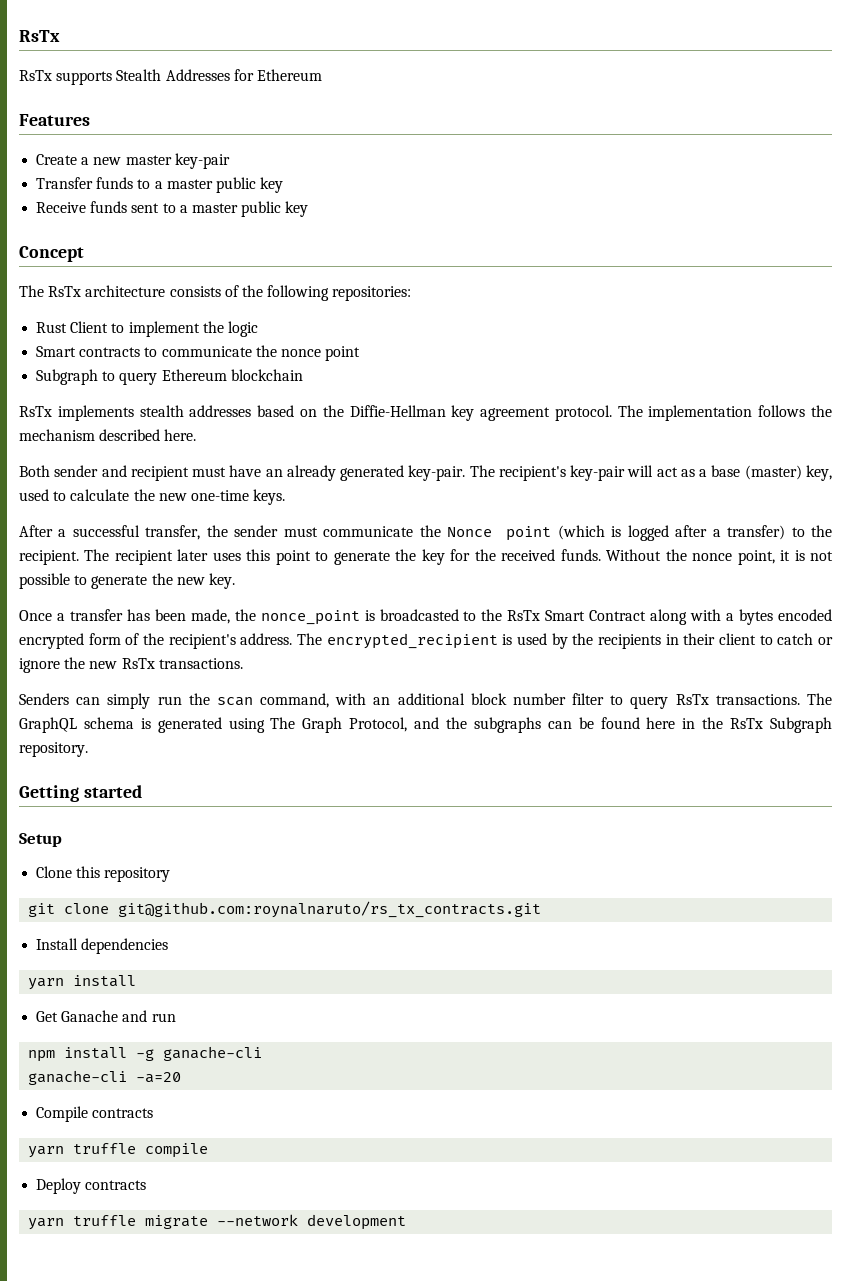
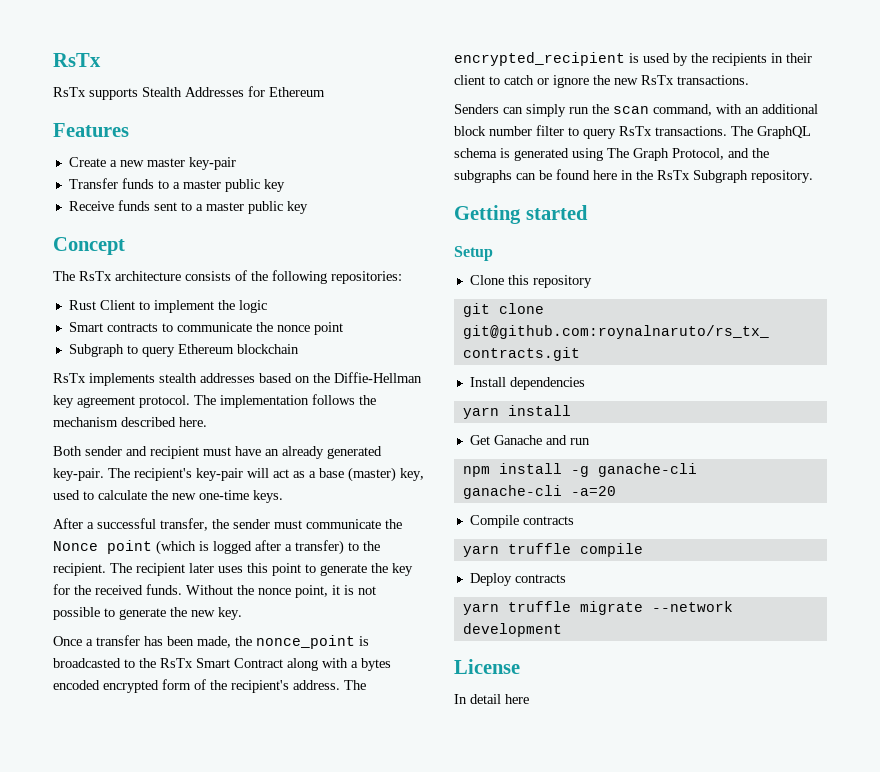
(407, 1222) none -> [454,659,520,674] [454,694,529,704] // License // In detail here

